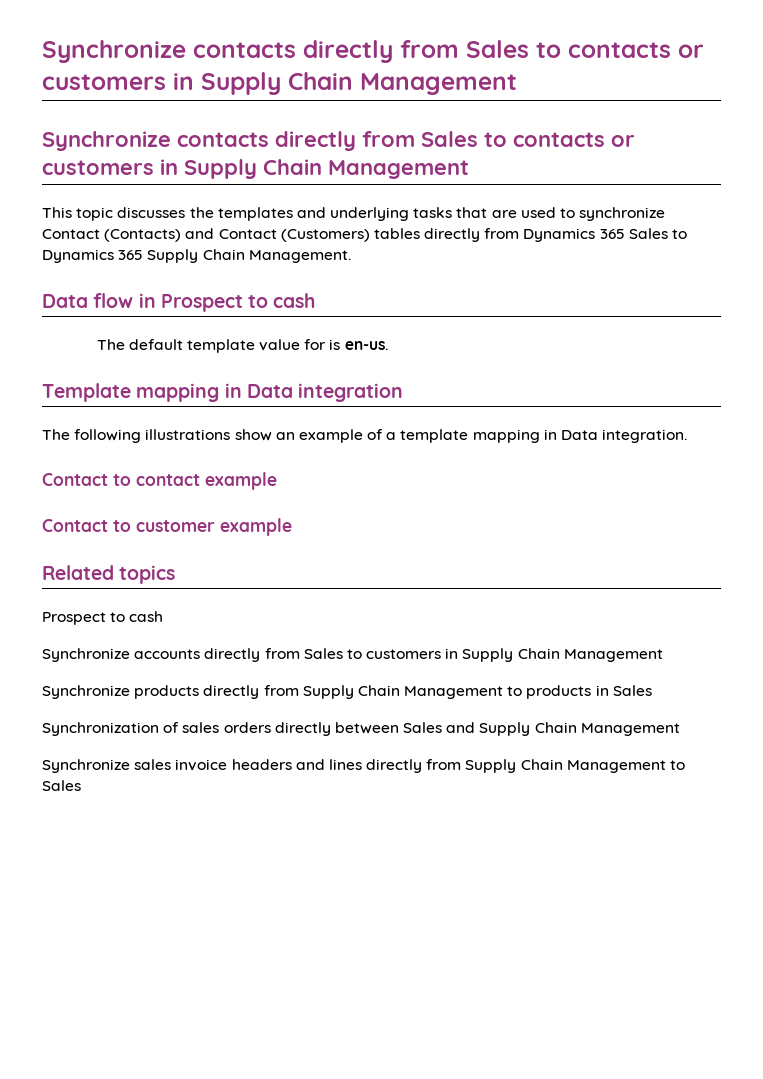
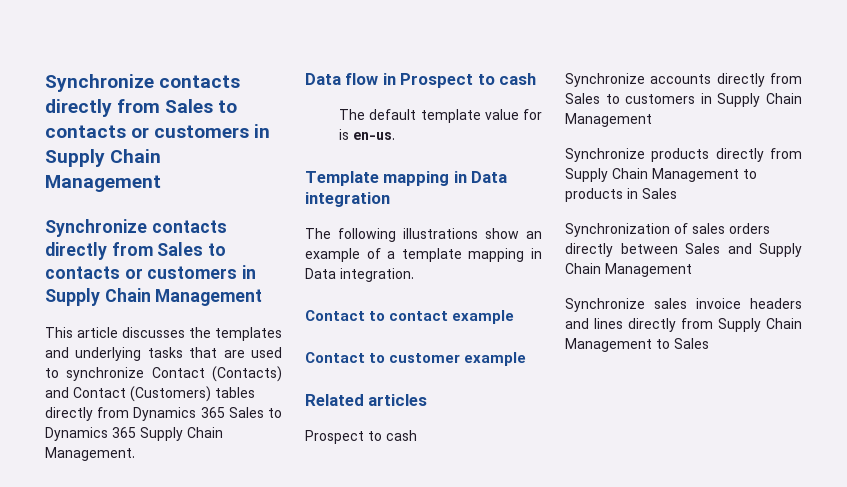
[76,207,114,221] topic -> [77,327,118,338] article
[119,565,176,584] topics -> [368,394,428,406] articles

